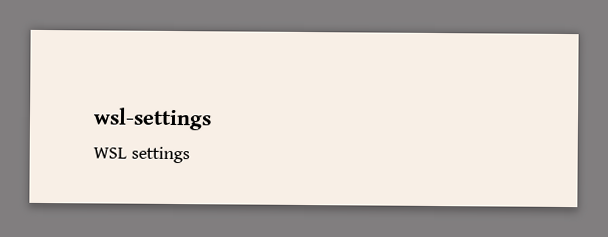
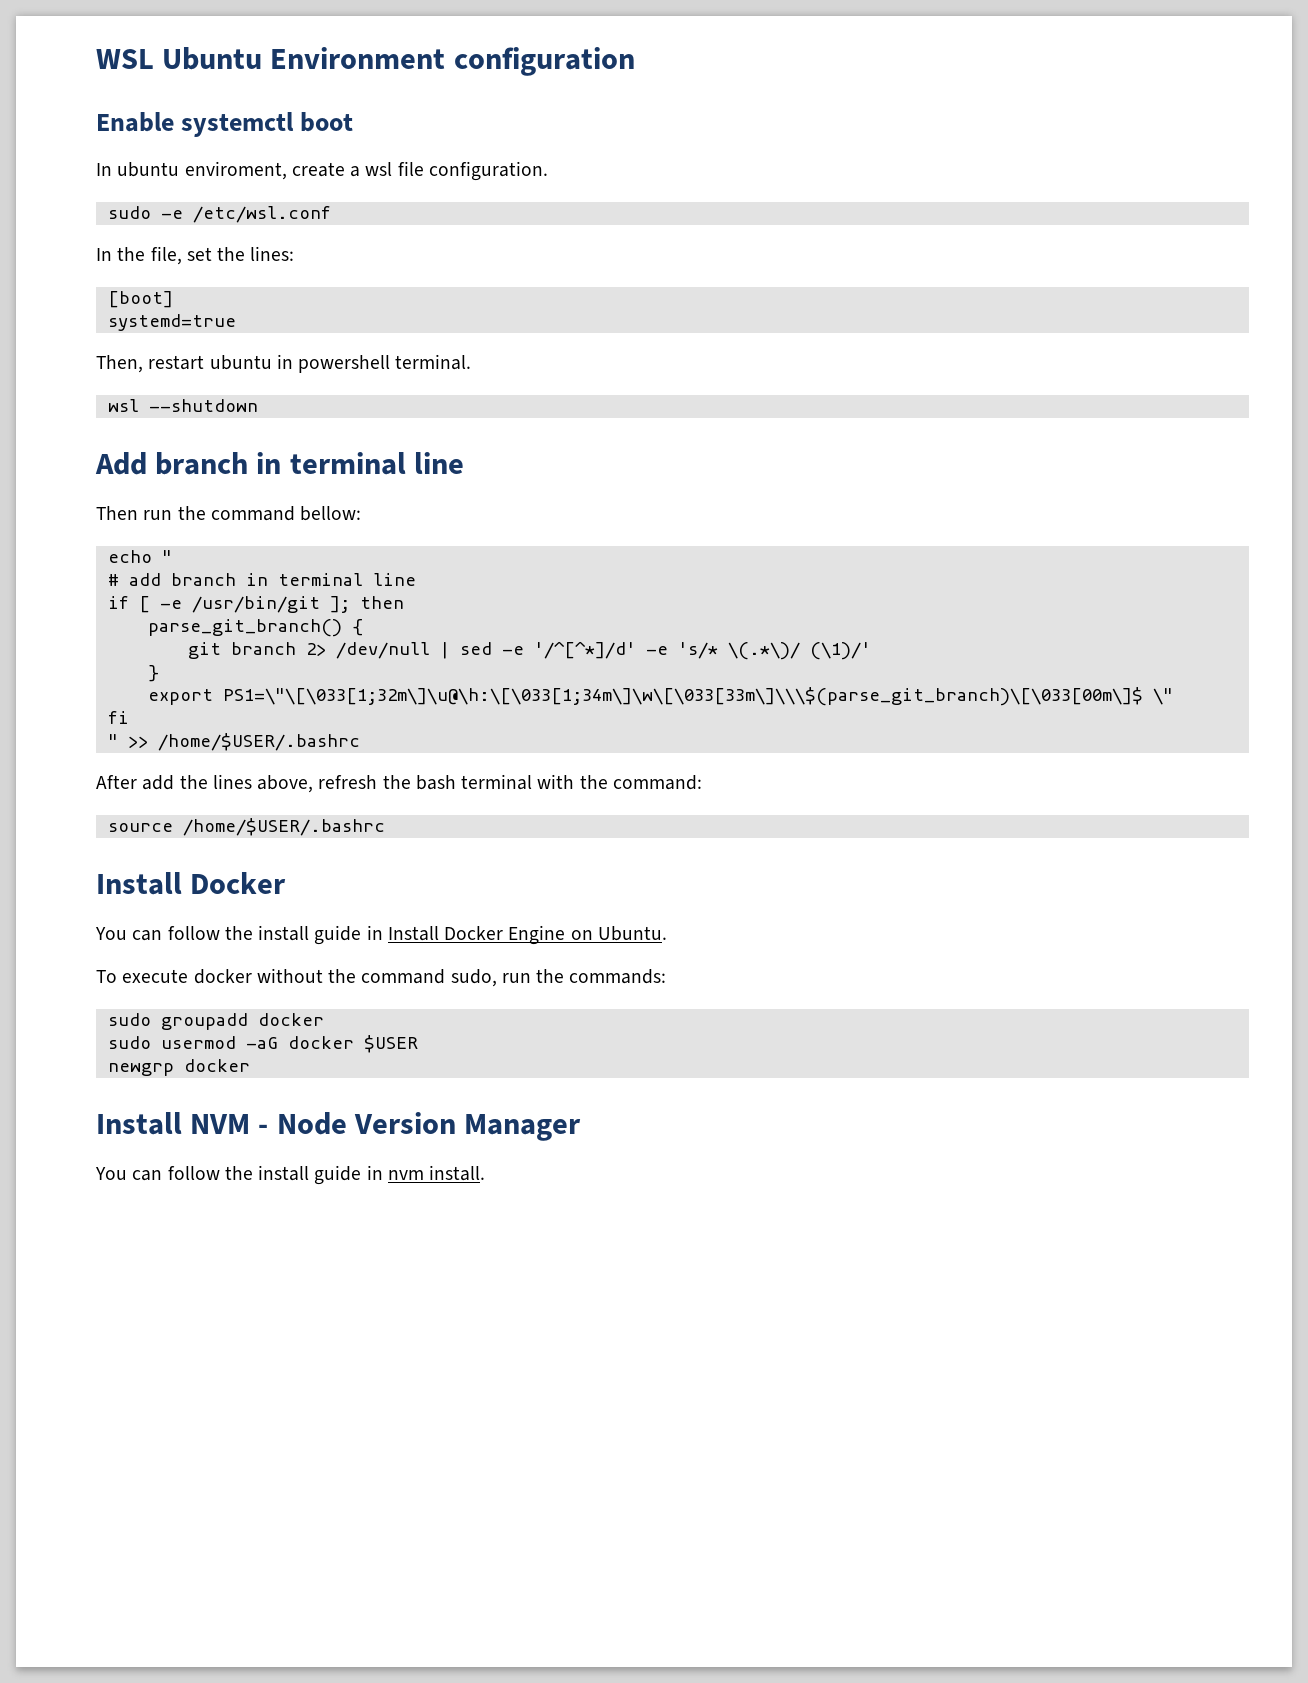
[93,107,212,131] [93,146,190,164] wsl-settings // WSL settings -> [96,47,635,76] [96,112,354,137] [96,161,548,181] [107,206,331,223] [96,246,295,265] [107,291,173,308] [107,314,236,331] [96,354,472,373] [107,399,258,412] [95,452,464,475] [96,506,362,521] [107,550,172,563] [107,573,416,586] [107,596,404,613] [147,619,363,637] [187,641,871,660] [147,665,159,682] [147,687,1173,706] [107,711,129,724] [107,733,360,751] [96,774,702,793] [107,818,385,836] [96,872,287,895] [95,925,667,945] [96,968,667,987] [107,1013,324,1030] [107,1035,418,1053] [107,1059,250,1076] [96,1112,582,1141] [95,1165,486,1185] WSL Ubuntu Environment configuration // Enable systemctl boot // In ubuntu enviroment, create a wsl file configuration. // sudo -e /etc/wsl.conf // In the file, set the lines: // [boot] // systemd=true // Then, restart ubuntu in powershell terminal. // wsl --shutdown // Add branch in terminal line // Then run the command bellow: // echo " // # add branch in terminal line // if [ -e /usr/bin/git ]; then // parse_git_branch() { // git branch 2> /dev/null | sed -e '/^[^*]/d' -e 's/* \(.*\)/ (\1)/' // } // export PS1=\"\[\033[1;32m\]\u@\h:\[\033[1;34m\]\w\[\033[33m\]\\\$(parse_git_branch)\[\033[00m\]$ \" // fi // " >> /home/$USER/.bashrc // After add the lines above, refresh the bash terminal with the command: // source /home/$USER/.bashrc // Install Docker // You can follow the install guide in Install Docker Engine on Ubuntu. // To execute docker without the command sudo, run the commands: // sudo groupadd docker // sudo usermod -aG docker $USER // newgrp docker // Install NVM - Node Version Manager // You can follow the install guide in nvm install.

